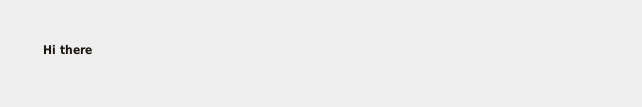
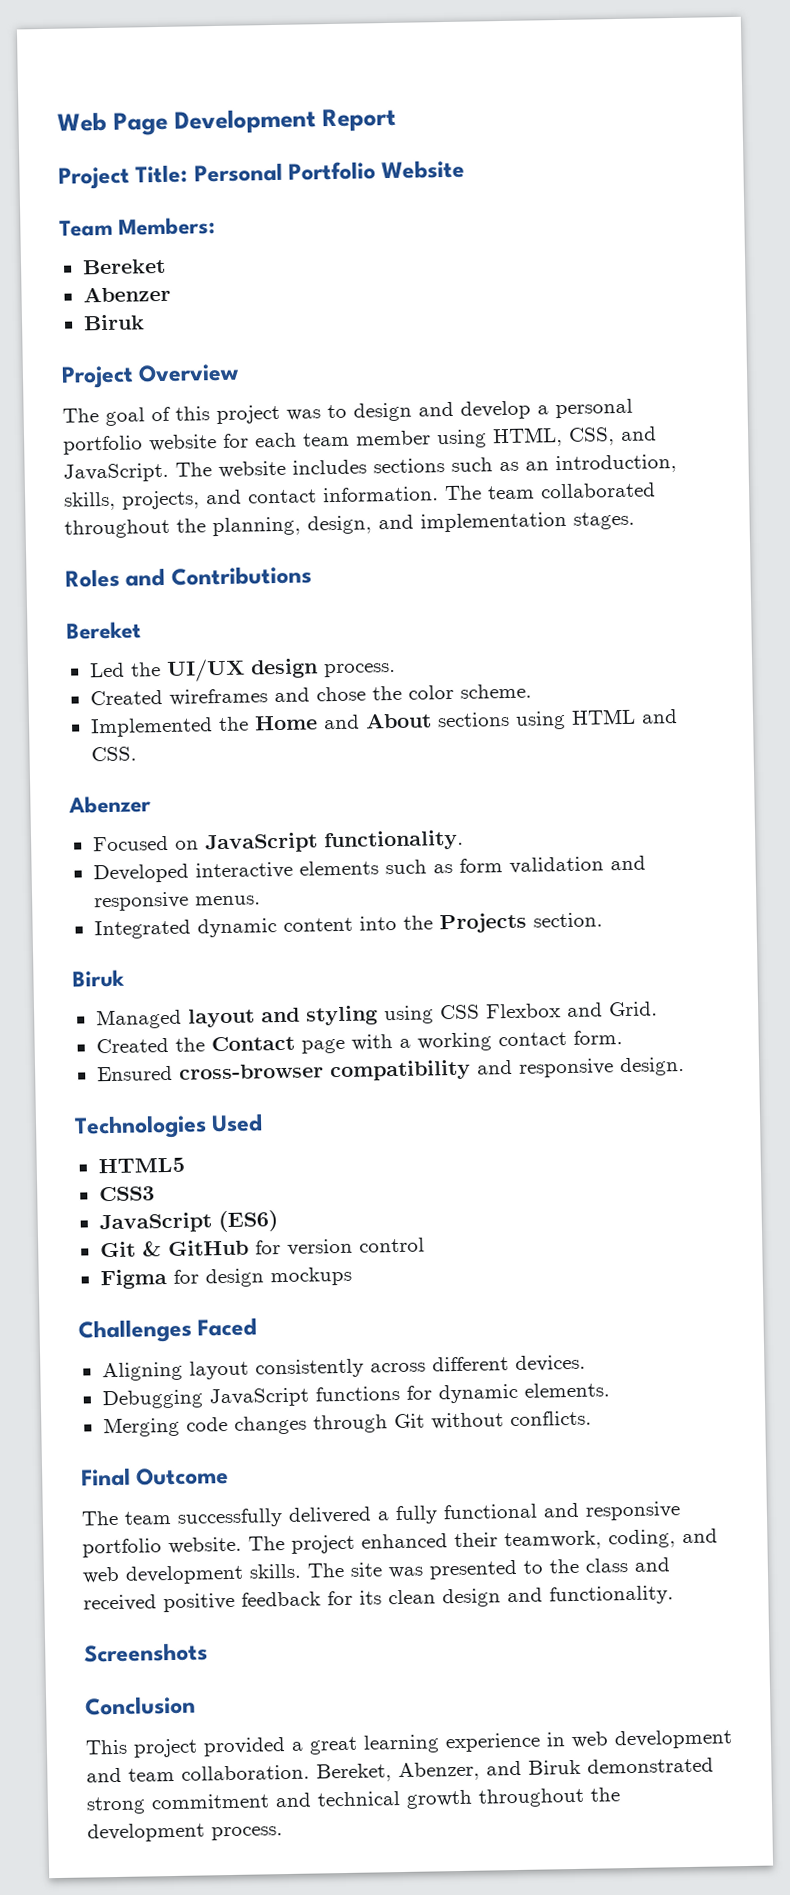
[43,44,92,55] Hi there -> [57,107,396,136] [58,159,466,190] [59,217,216,237] [81,258,166,275] [82,285,171,303] [82,314,145,331] [61,363,241,389] [62,398,633,426] [63,426,657,455] [63,454,677,483] [64,482,656,511] [64,511,635,539] [65,565,312,588] [66,621,141,640] [88,658,396,682] [89,683,532,706] [89,708,678,738] [90,746,137,762] [68,795,151,814] [92,829,464,854] [92,855,646,884] [93,891,261,912] [93,912,603,940] [72,969,125,988] [95,1001,658,1030] [95,1030,623,1054] [96,1056,685,1082] [74,1113,264,1140] [97,1157,185,1174] [98,1186,155,1202] [98,1210,278,1234] [99,1237,425,1258] [99,1266,352,1290] [78,1317,258,1344] [101,1354,586,1382] [101,1382,610,1410] [102,1410,592,1438] [81,1466,230,1487] [81,1501,681,1528] [82,1528,718,1558] [82,1557,670,1585] [83,1585,674,1613] [84,1642,208,1663] [85,1695,196,1716] [85,1729,733,1758] [86,1757,714,1783] [86,1787,620,1815] [87,1822,283,1843] Web Page Development Report // Project Title: Personal Portfolio Website // Team Members: // Bereket // Abenzer // Biruk // Project Overview // The goal of this project was to design and develop a personal portfolio website for each team member using HTML, CSS, and JavaScript. The website includes sections such as an introduction, skills, projects, and contact information. The team collaborated throughout the planning, design, and implementation stages. // Roles and Contributions // Bereket // Led the UI/UX design process. // Created wireframes and chose the color scheme. // Implemented the Home and About sections using HTML and CSS. // Abenzer // Focused on JavaScript functionality. // Developed interactive elements such as form validation and responsive menus. // Integrated dynamic content into the Projects section. // Biruk // Managed layout and styling using CSS Flexbox and Grid. // Created the Contact page with a working contact form. // Ensured cross-browser compatibility and responsive design. // Technologies Used // HTML5 // CSS3 // JavaScript (ES6) // Git & GitHub for version control // Figma for design mockups // Challenges Faced // Aligning layout consistently across different devices. // Debugging JavaScript functions for dynamic elements. // Merging code changes through Git without conflicts. // Final Outcome // The team successfully delivered a fully functional and responsive portfolio website. The project enhanced their teamwork, coding, and web development skills. The site was presented to the class and received positive feedback for its clean design and functionality. // Screenshots // Conclusion // This project provided a great learning experience in web development and team collaboration. Bereket, Abenzer, and Biruk demonstrated strong commitment and technical growth throughout the development process.

